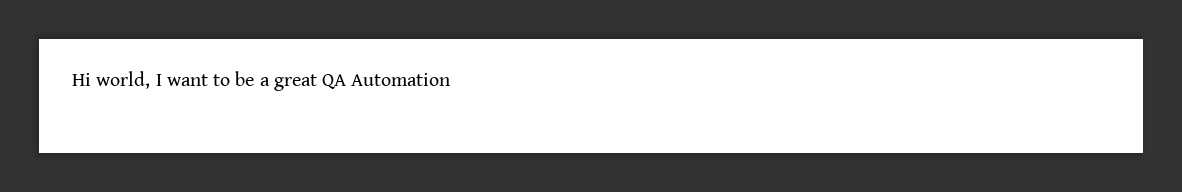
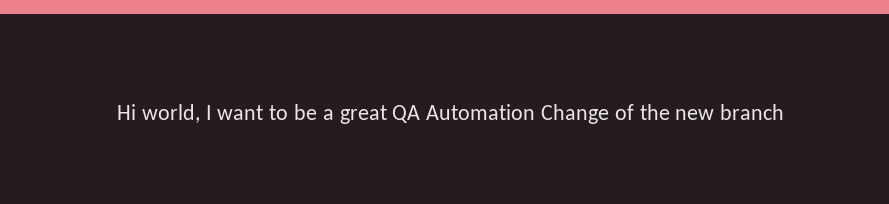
(451, 79) none -> [541,104,785,124] Change of the new branch

